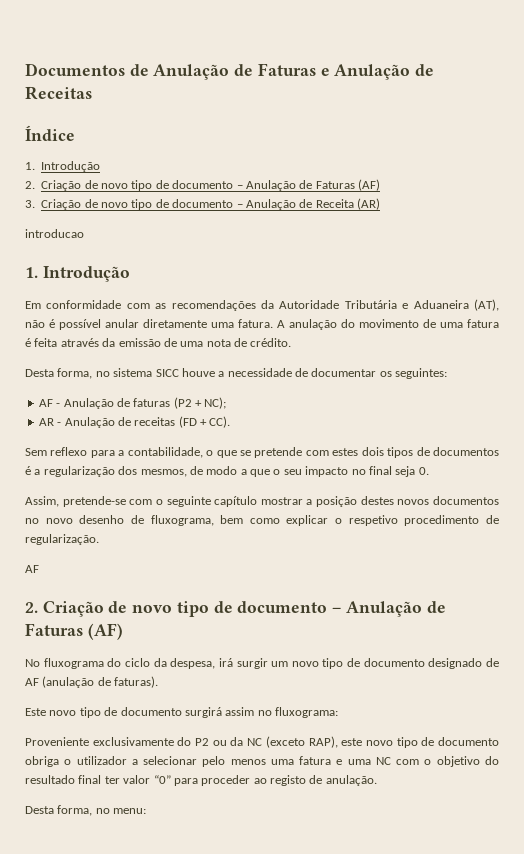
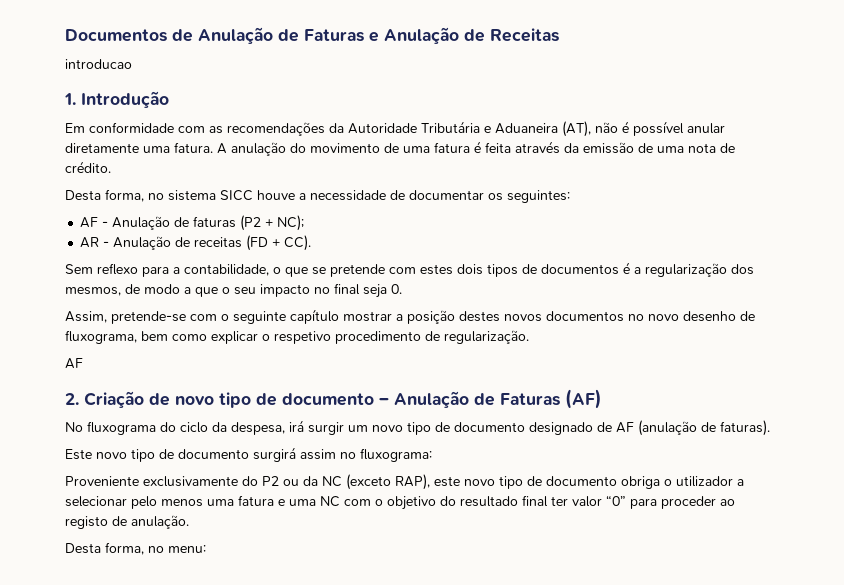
[25,125,75,141] [25,161,101,172] [25,179,380,191] [25,198,380,210] // Índice // 1. Introdução // 2. Criação de novo tipo de documento – Anulação de Faturas (AF) // 3. Criação de novo tipo de documento – Anulação de Receita (AR) -> (559, 35) none

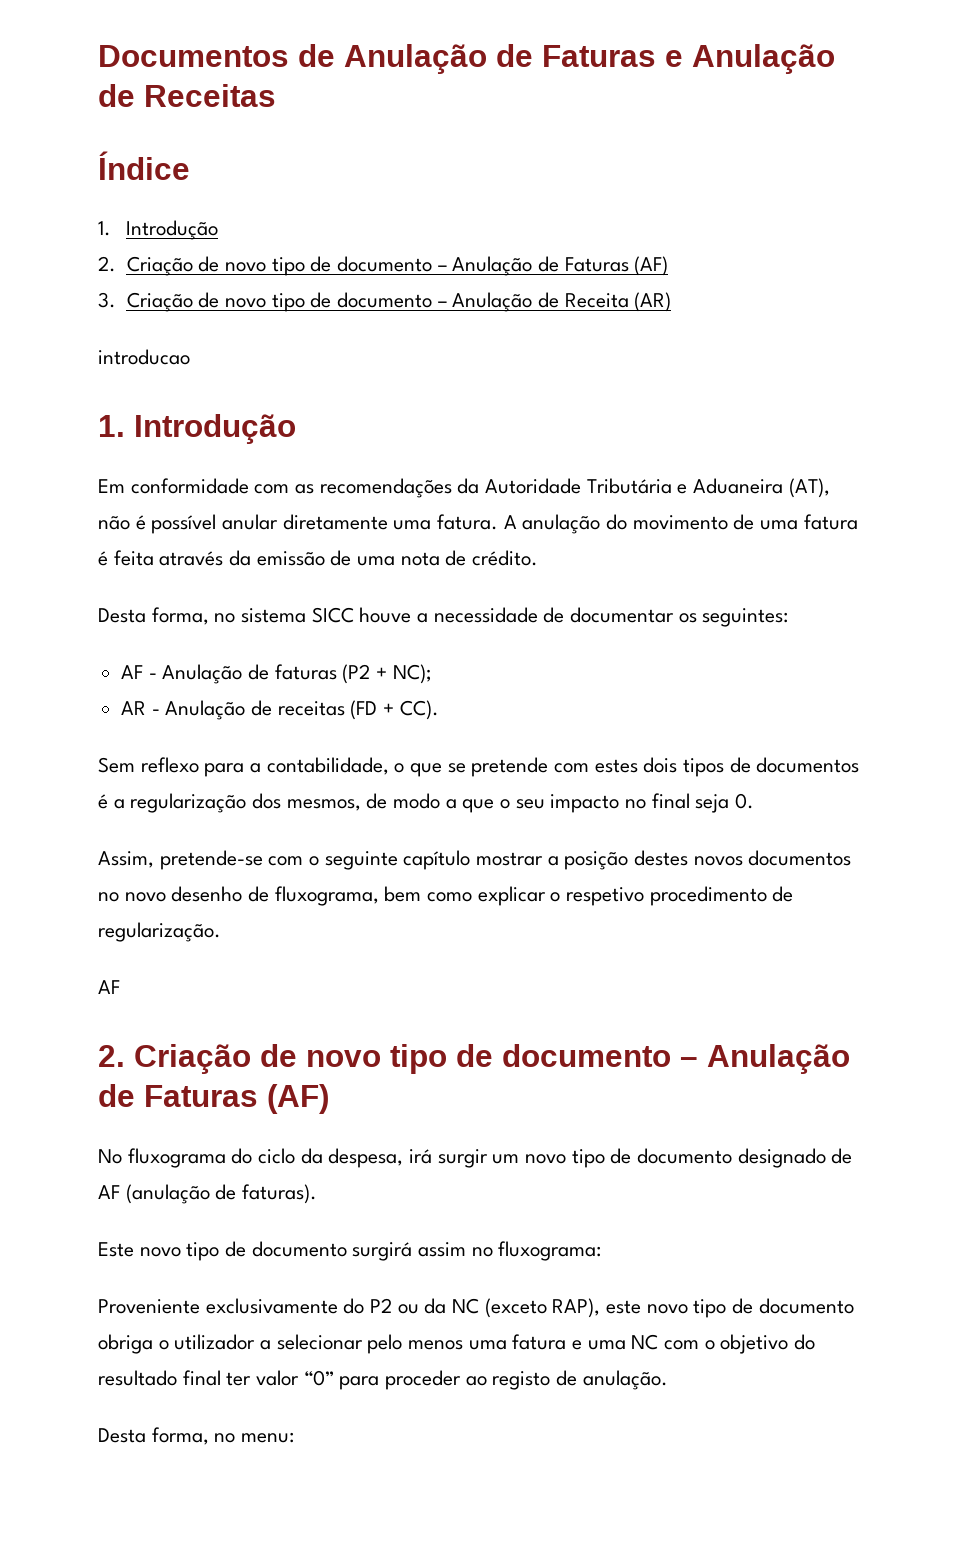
(559, 35) none -> [98,151,190,180] [98,220,219,240] [98,256,669,276] [98,292,672,312] // Índice // 1. Introdução // 2. Criação de novo tipo de documento – Anulação de Faturas (AF) // 3. Criação de novo tipo de documento – Anulação de Receita (AR)

